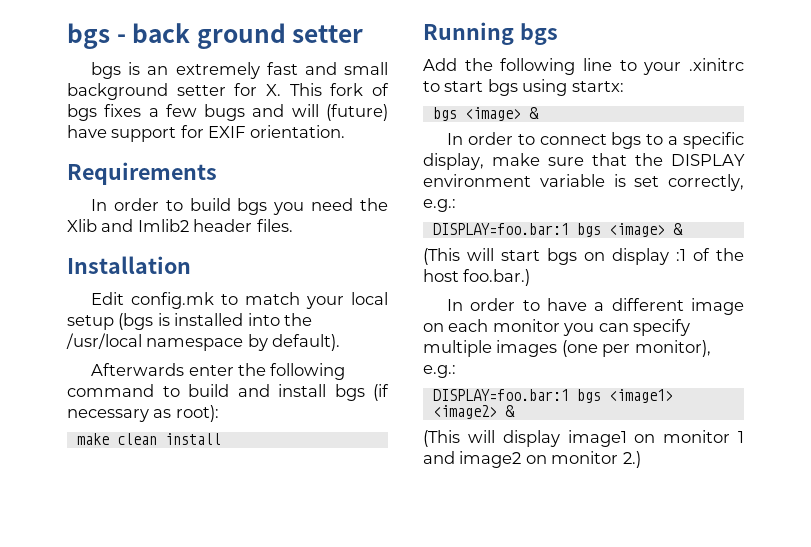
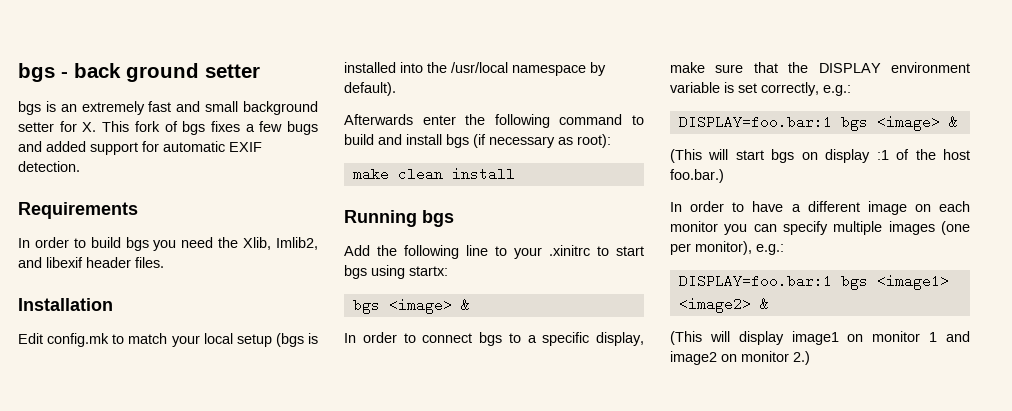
[291,104,388,121] [67,125,345,142] will (future) have support for EXIF orientation. -> [46,141,262,155] [18,161,80,172] added support for automatic EXIF detection.
[67,219,189,232] Xlib and Imlib2 -> [243,237,318,250] [18,257,83,268] Xlib, Imlib2, and libexif

